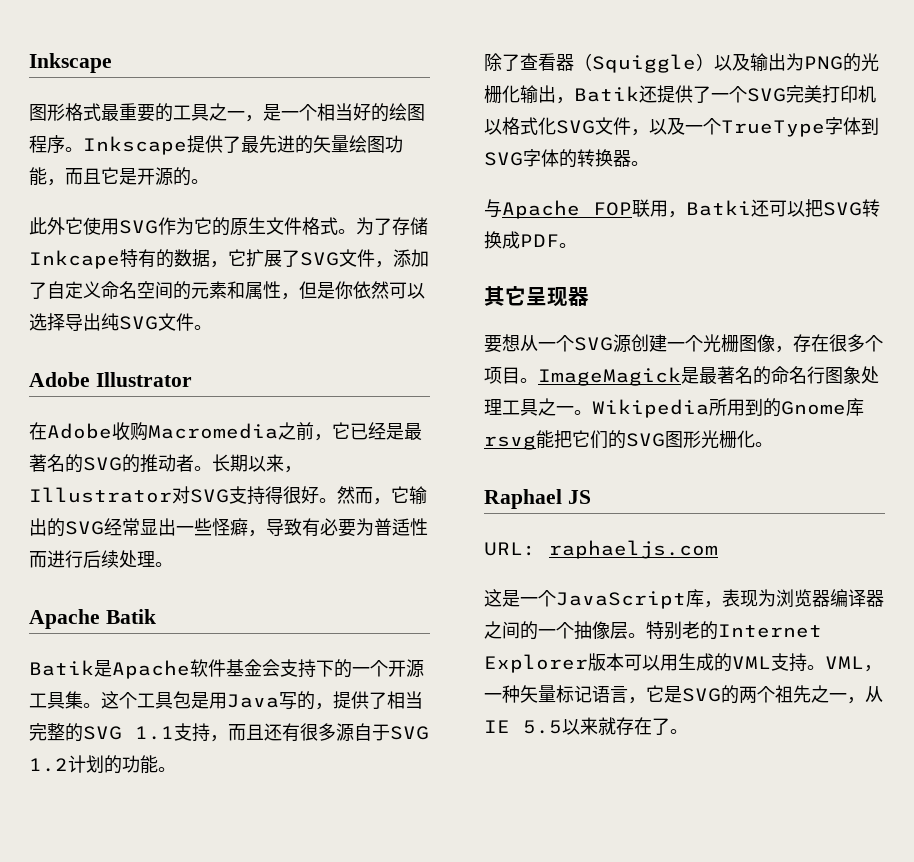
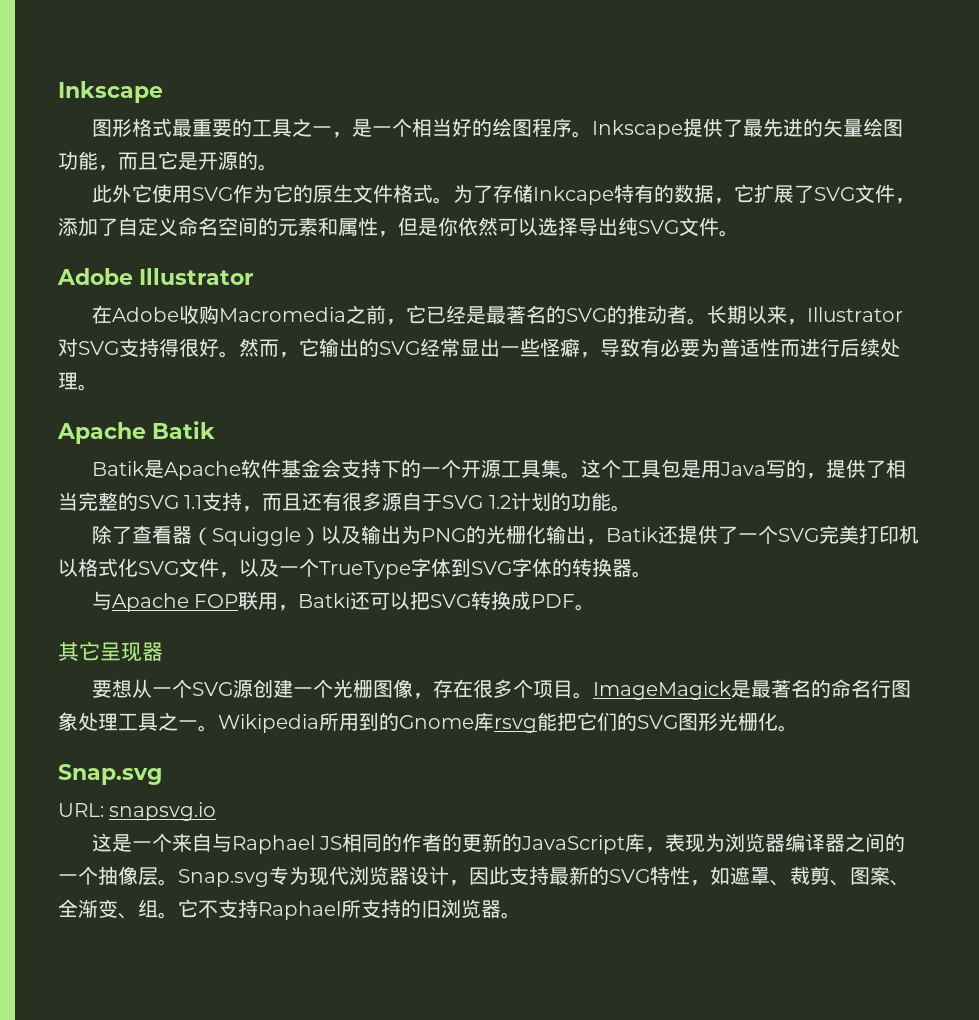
[484,489,591,509] Raphael JS -> [58,764,162,785] Snap.svg
[549,540,718,559] raphaeljs.com -> [109,802,217,821] snapsvg.io
(556, 598) none -> [171,833,523,854] 来自与Raphael JS相同的作者的更新的
[646,621,822,640] [484,653,882,673] [484,685,883,704] [484,717,670,735] 特别老的Internet Explorer版本可以用生成的VML支持。VML，一种矢量标记语言，它是SVG的两个祖先之一，从IE 5.5以来就存在了 -> [178,866,910,887] [58,899,501,920] Snap.svg专为现代浏览器设计，因此支持最新的SVG特性，如遮罩、裁剪、图案、全渐变、组。它不支持Raphael所支持的旧浏览器

